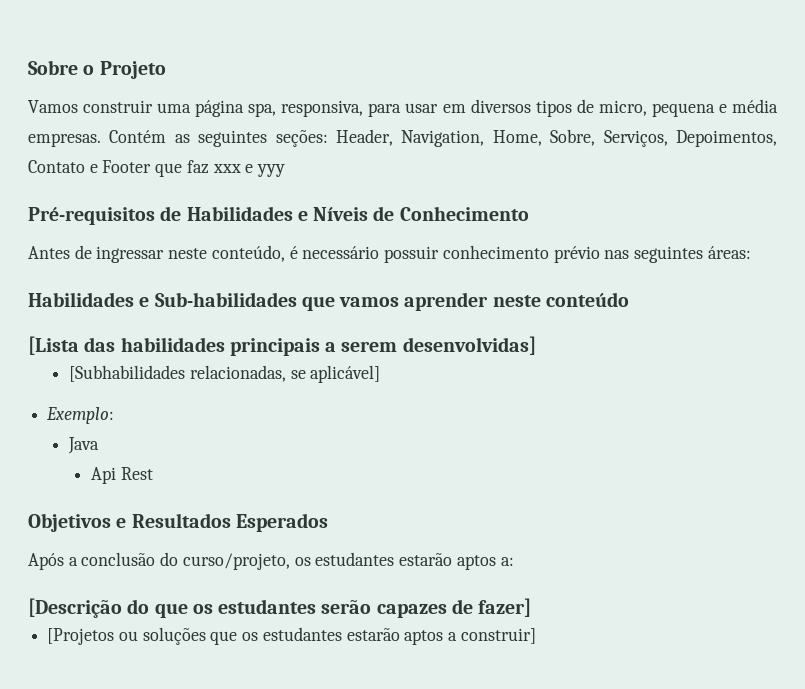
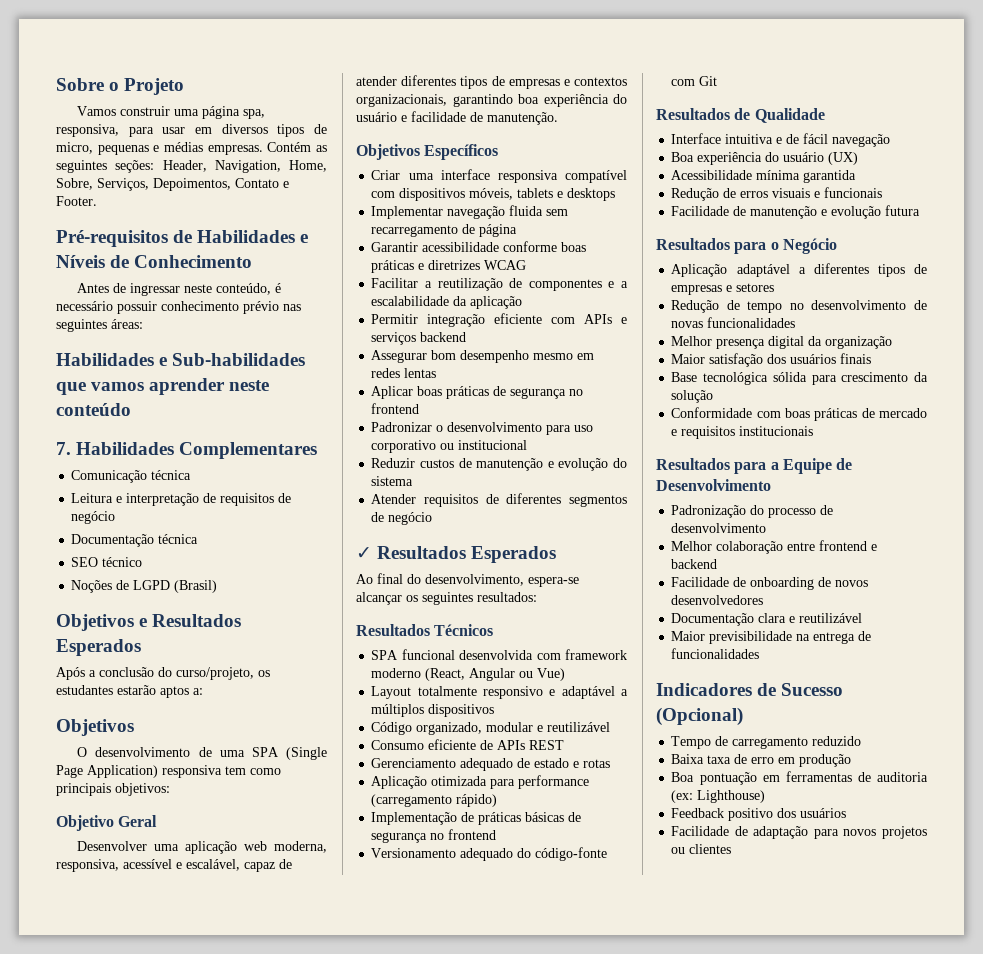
[651,99,779,117] pequena e média -> [97,142,203,155] pequenas e médias
[102,160,286,177] Footer que faz xxx e yyy -> [56,196,97,206] Footer.
[28,336,536,356] [69,365,381,383] [46,407,115,424] [68,437,100,454] [91,467,153,484] [Lista das habilidades principais a serem desenvolvidas] // [Subhabilidades relacionadas, se aplicável] // Exemplo: // Java // Api Rest -> [56,442,318,459] [71,470,192,483] [71,493,292,506] [71,511,116,524] [71,534,199,547] [71,557,143,567] [71,580,218,593] 7. Habilidades Complementares // Comunicação técnica // Leitura e interpretação de requisitos de negócio // Documentação técnica // SEO técnico // Noções de LGPD (Brasil)
[28,598,532,618] [47,627,536,645] [Descrição do que os estudantes serão capazes de fazer] // [Projetos ou soluções que os estudantes estarão aptos a construir] -> [56,719,134,736] [77,747,328,760] [56,765,281,778] [56,783,170,796] [56,815,158,831] [77,841,327,854] [56,859,292,872] [356,75,627,89] [356,94,627,107] [356,111,558,125] [356,144,499,160] [371,169,627,183] [371,188,616,201] [371,205,569,219] [371,224,518,237] [371,241,587,252] [371,260,527,273] [371,278,628,291] [371,296,523,309] [371,313,627,327] [371,332,467,345] [371,350,595,363] [371,368,437,378] [371,386,584,399] [371,403,420,414] [371,422,594,435] [371,440,528,453] [371,458,627,471] [371,476,414,486] [371,493,627,507] [371,512,433,525] [356,546,557,563] [356,573,579,587] [356,592,537,605] [356,624,494,636] [371,649,627,660] [371,668,566,681] [371,686,628,699] [371,704,495,717] [371,722,611,735] [371,739,565,750] [371,758,611,771] [371,775,590,789] [371,794,498,807] [371,812,582,825] [371,829,497,843] [371,847,608,861] [671,76,718,86] [656,108,825,123] [671,133,891,147] [671,152,859,165] [671,170,857,183] [671,187,883,201] [671,205,921,219] [656,238,837,254] [671,263,927,277] [671,283,775,295] [671,300,927,313] [671,317,796,328] [671,336,893,349] [671,353,872,367] [671,372,928,385] [671,390,714,403] [671,407,927,421] [671,426,814,439] [656,458,853,474] [656,479,771,491] [671,505,834,518] [671,523,767,533] [671,540,878,554] [671,559,718,569] [671,577,869,590] [671,595,764,605] [671,613,863,626] [671,631,872,644] [671,648,760,659] [656,683,844,696] [656,707,743,726] [671,736,862,749] [671,754,852,767] [671,771,928,785] [671,790,766,803] [671,808,847,821] [671,826,927,839] [671,844,732,854] Objetivos // O desenvolvimento de uma SPA (Single Page Application) responsiva tem como principais objetivos: // Objetivo Geral // Desenvolver uma aplicação web moderna, responsiva, acessível e escalável, capaz de atender diferentes tipos de empresas e contextos organizacionais, garantindo boa experiência do usuário e facilidade de manutenção. // Objetivos Específicos // Criar uma interface responsiva compatível com dispositivos móveis, tablets e desktops // Implementar navegação fluida sem recarregamento de página // Garantir acessibilidade conforme boas práticas e diretrizes WCAG // Facilitar a reutilização de componentes e a escalabilidade da aplicação // Permitir integração eficiente com APIs e serviços backend // Assegurar bom desempenho mesmo em redes lentas // Aplicar boas práticas de segurança no frontend // Padronizar o desenvolvimento para uso corporativo ou institucional // Reduzir custos de manutenção e evolução do sistema // Atender requisitos de diferentes segmentos de negócio // ✓ Resultados Esperados // Ao final do desenvolvimento, espera-se alcançar os seguintes resultados: // Resultados Técnicos // SPA funcional desenvolvida com framework moderno (React, Angular ou Vue) // Layout totalmente responsivo e adaptável a múltiplos dispositivos // Código organizado, modular e reutilizável // Consumo eficiente de APIs REST // Gerenciamento adequado de estado e rotas // Aplicação otimizada para performance (carregamento rápido) // Implementação de práticas básicas de segurança no frontend // Versionamento adequado do código-fonte com Git // Resultados de Qualidade // Interface intuitiva e de fácil navegação // Boa experiência do usuário (UX) // Acessibilidade mínima garantida // Redução de erros visuais e funcionais // Facilidade de manutenção e evolução futura // Resultados para o Negócio // Aplicação adaptável a diferentes tipos de empresas e setores // Redução de tempo no desenvolvimento de novas funcionalidades // Melhor presença digital da organização // Maior satisfação dos usuários finais // Base tecnológica sólida para crescimento da solução // Conformidade com boas práticas de mercado e requisitos institucionais // Resultados para a Equipe de Desenvolvimento // Padronização do processo de desenvolvimento // Melhor colaboração entre frontend e backend // Facilidade de onboarding de novos desenvolvedores // Documentação clara e reutilizável // Maior previsibilidade na entrega de funcionalidades // Indicadores de Sucesso (Opcional) // Tempo de carregamento reduzido // Baixa taxa de erro em produção // Boa pontuação em ferramentas de auditoria (ex: Lighthouse) // Feedback positivo dos usuários // Facilidade de adaptação para novos projetos ou clientes

